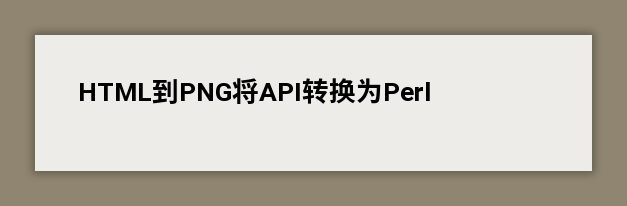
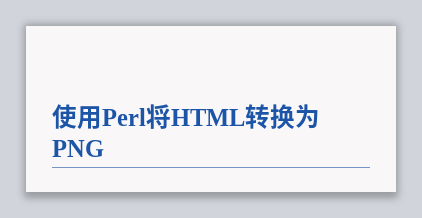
[78,78,431,104] HTML到PNG将API转换为Perl -> [52,104,320,129] [52,140,104,157] 使用Perl将HTML转换为PNG

